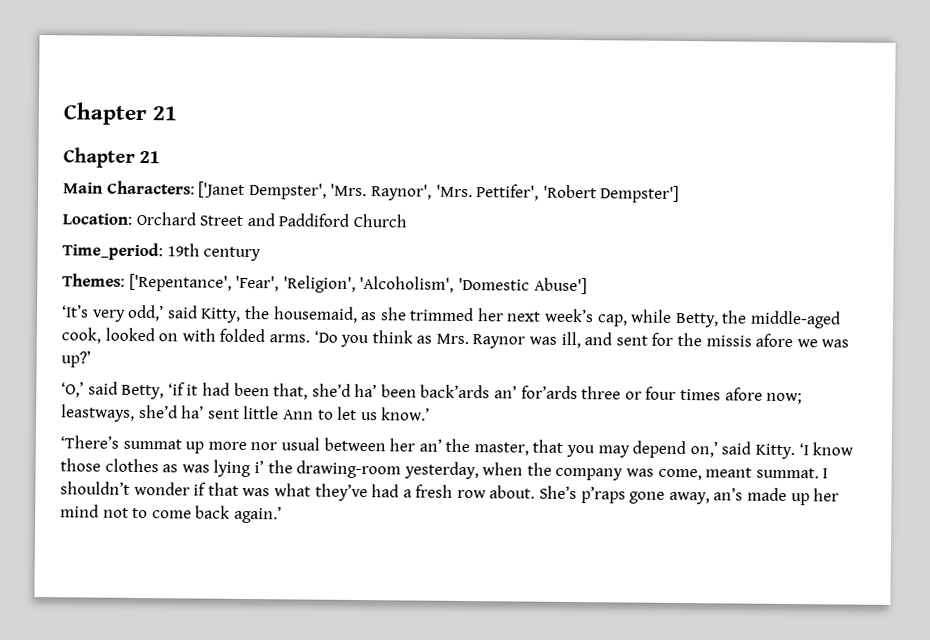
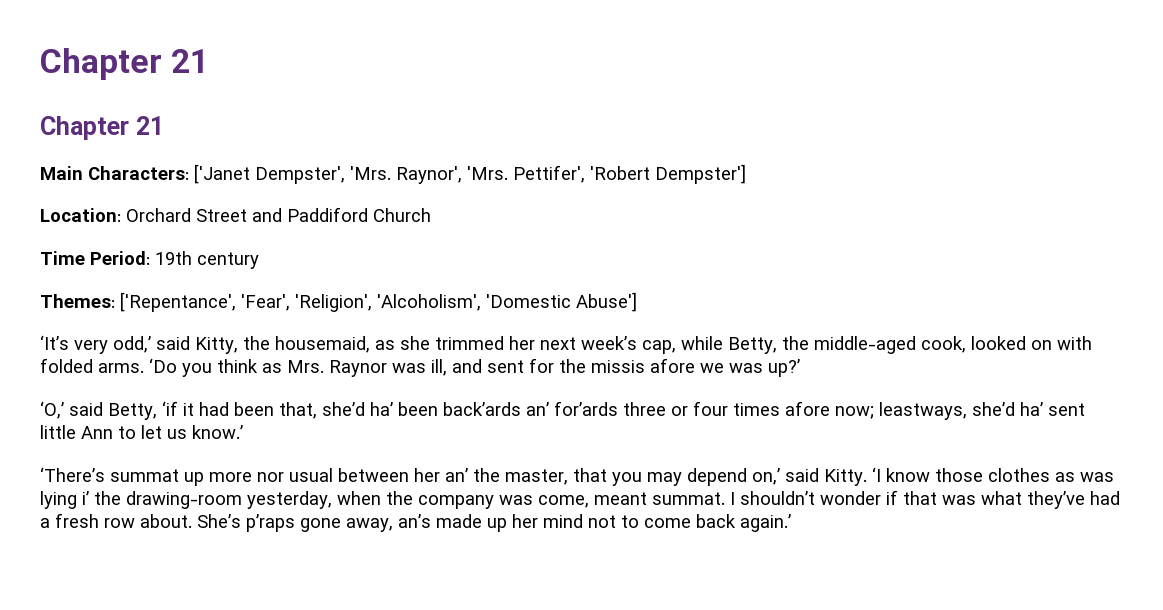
[62,242,163,261] Time_period: -> [40,251,150,265] Time Period:

